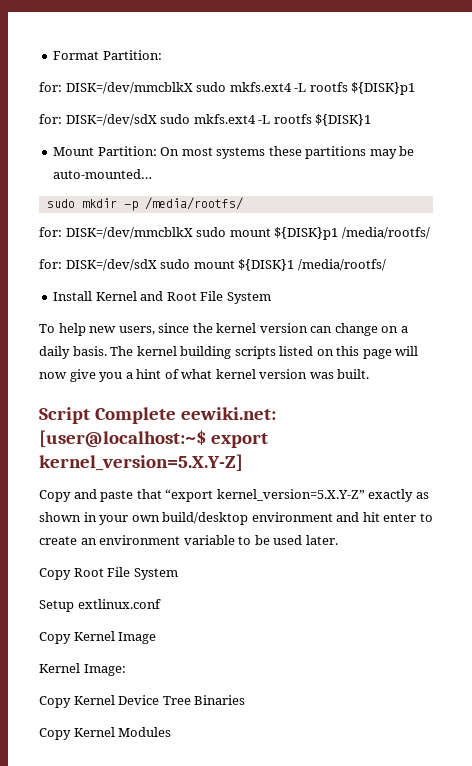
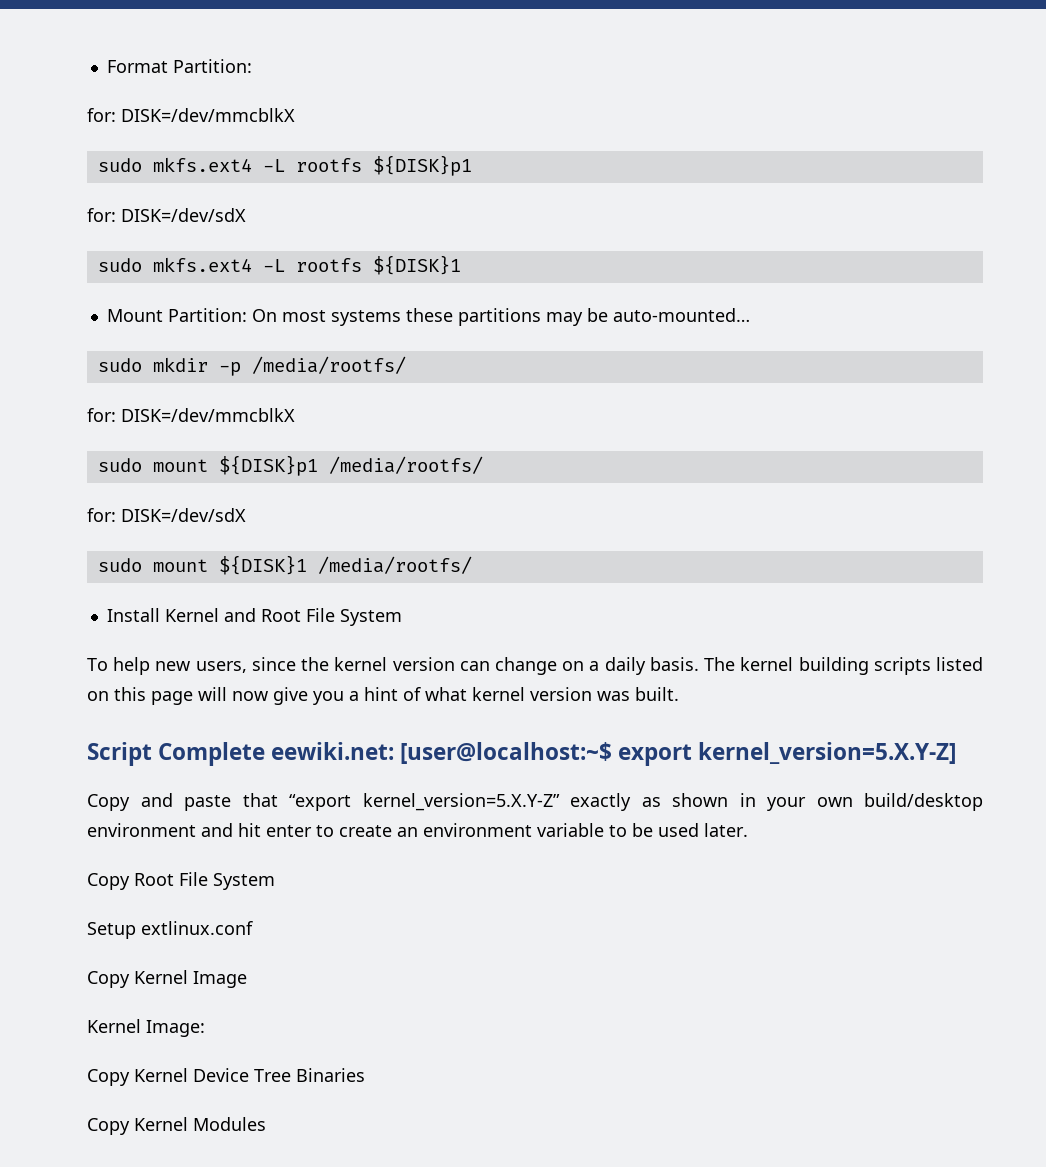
(193, 88) none -> (295, 115) //
(157, 120) none -> (246, 215) //
(193, 233) none -> (295, 415) //
(157, 265) none -> (246, 515) //

